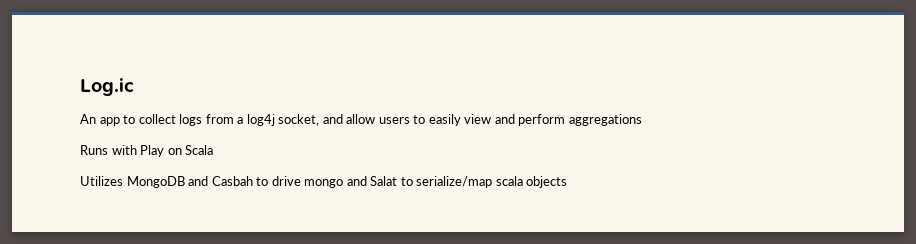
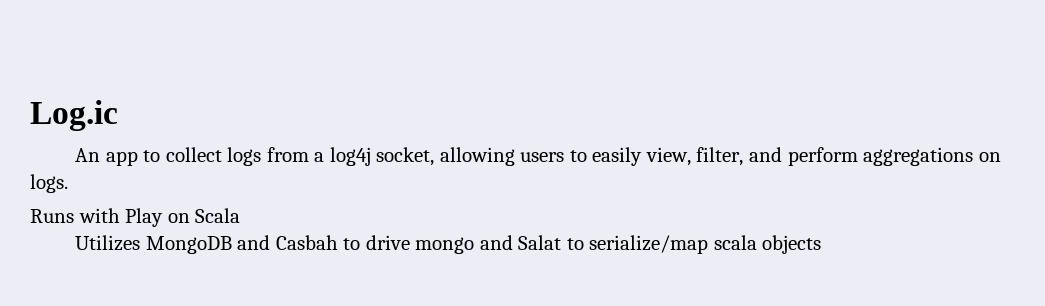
[322,114,376,124] and allow -> [439,147,515,166] allowing
[464,114,492,124] view -> [645,147,744,166] view, filter,
(642, 120) none -> [978,152,1001,162] [30,174,68,193] on logs.

